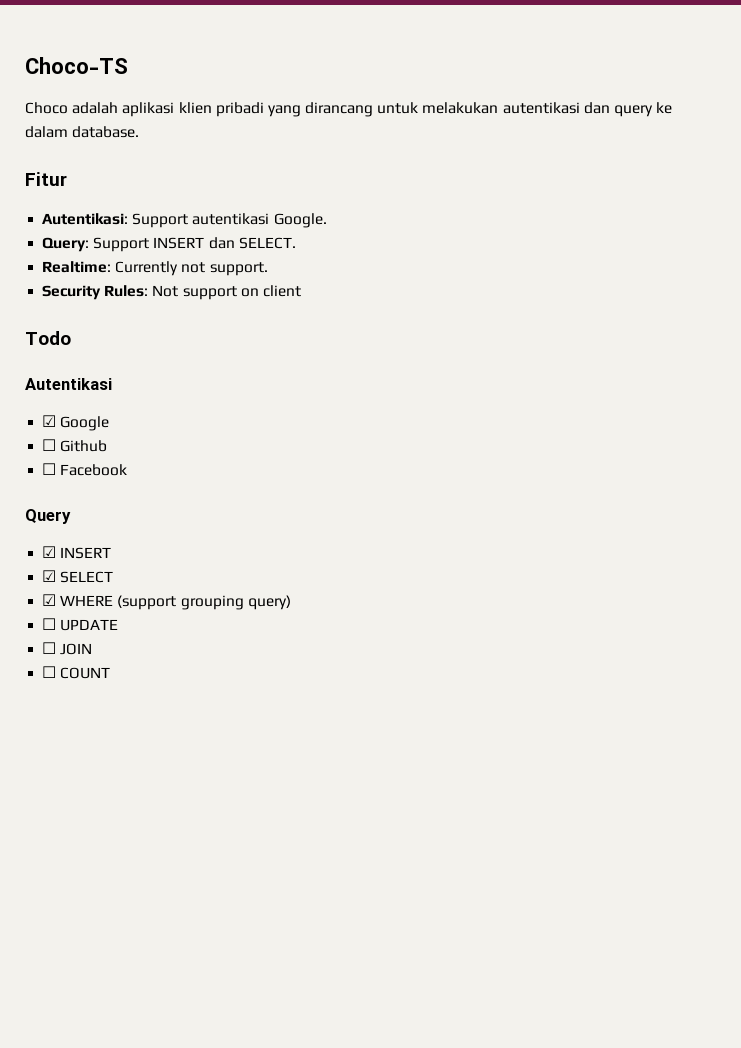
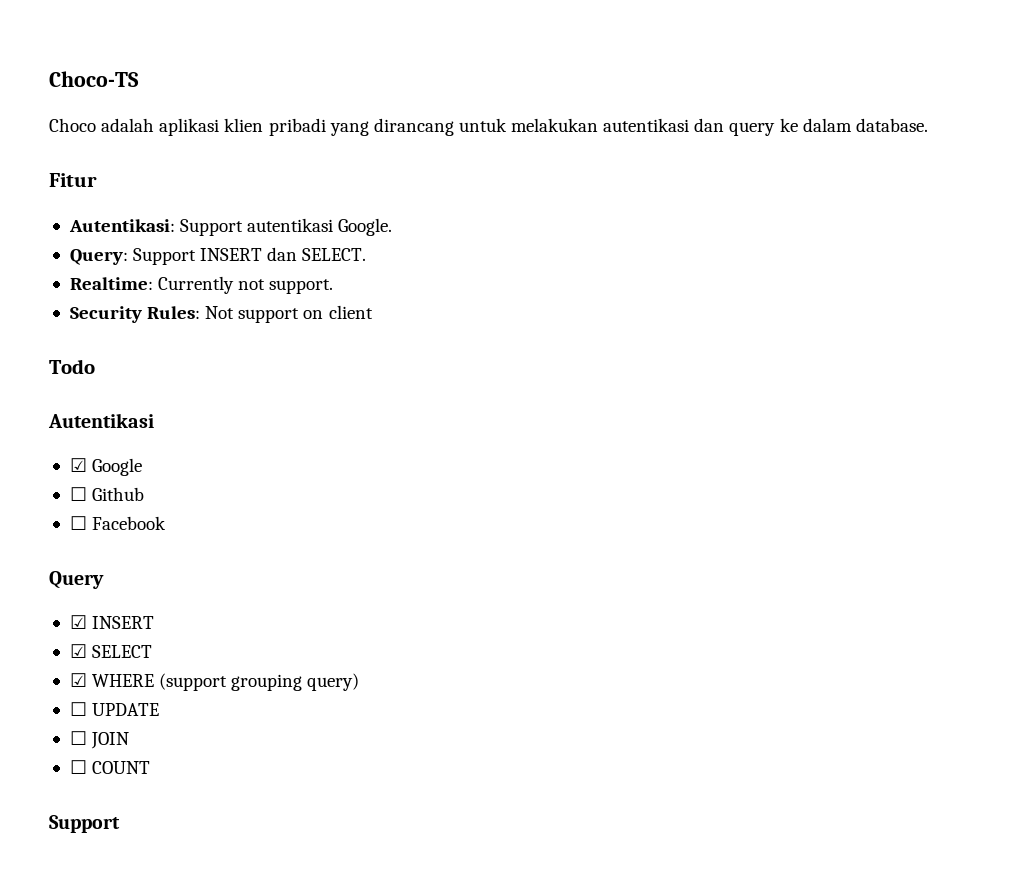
(111, 673) none -> [49,815,120,833] // Support

